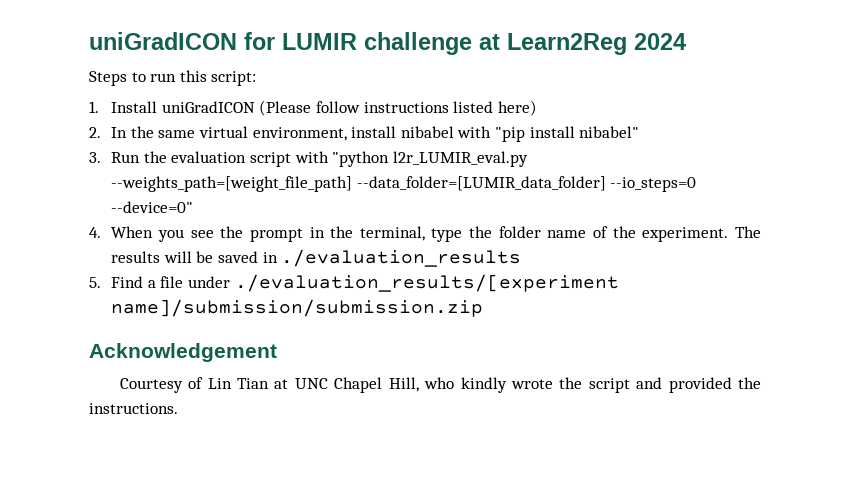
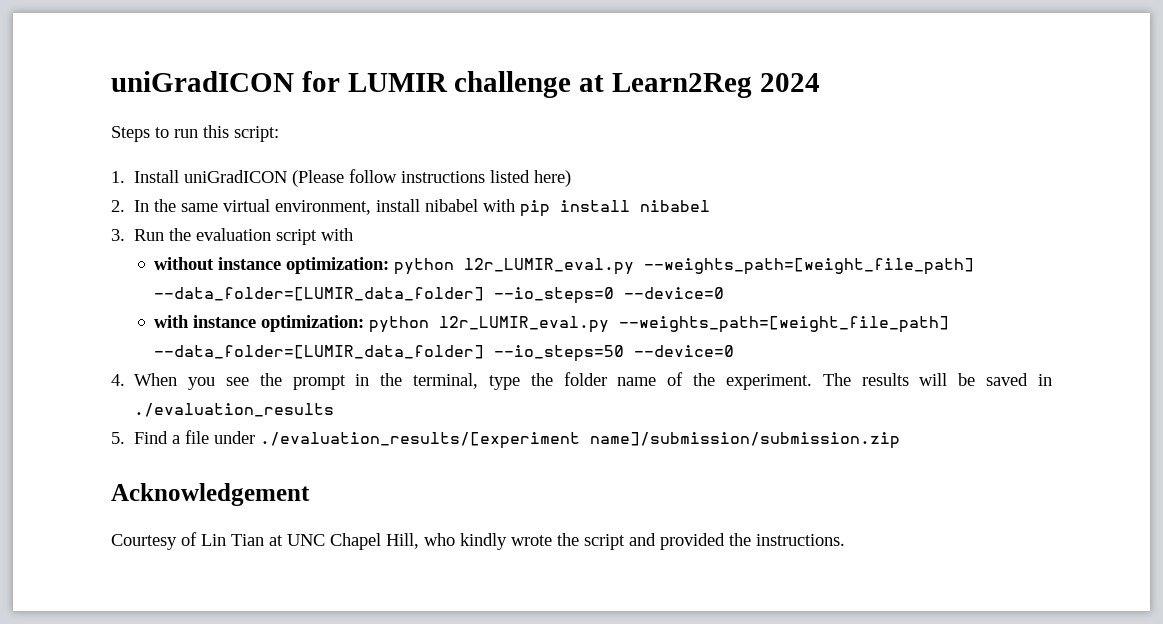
[494,126,640,142] "pip install nibabel" -> [520,200,711,217] pip install nibabel
[332,151,528,167] [111,176,697,192] [111,201,194,213] "python l2r_LUMIR_eval.py --weights_path=[weight_file_path] --data_folder=[LUMIR_data_folder] --io_steps=0 --device=0" -> [154,257,975,275] [154,287,725,304] [154,315,950,333] [154,345,735,362] // without instance optimization: python l2r_LUMIR_eval.py --weights_path=[weight_file_path] --data_folder=[LUMIR_data_folder] --io_steps=0 --device=0 // with instance optimization: python l2r_LUMIR_eval.py --weights_path=[weight_file_path] --data_folder=[LUMIR_data_folder] --io_steps=50 --device=0

